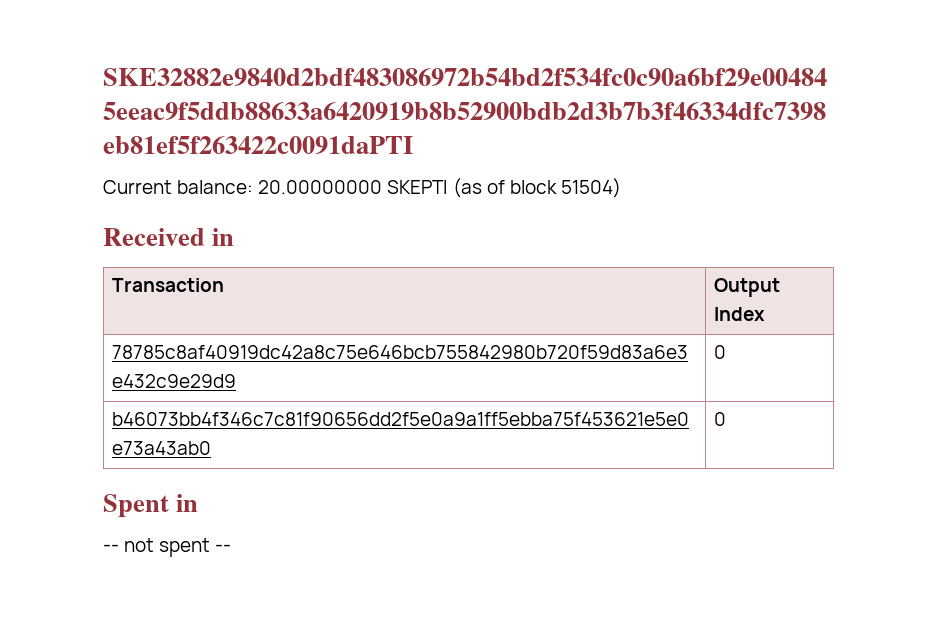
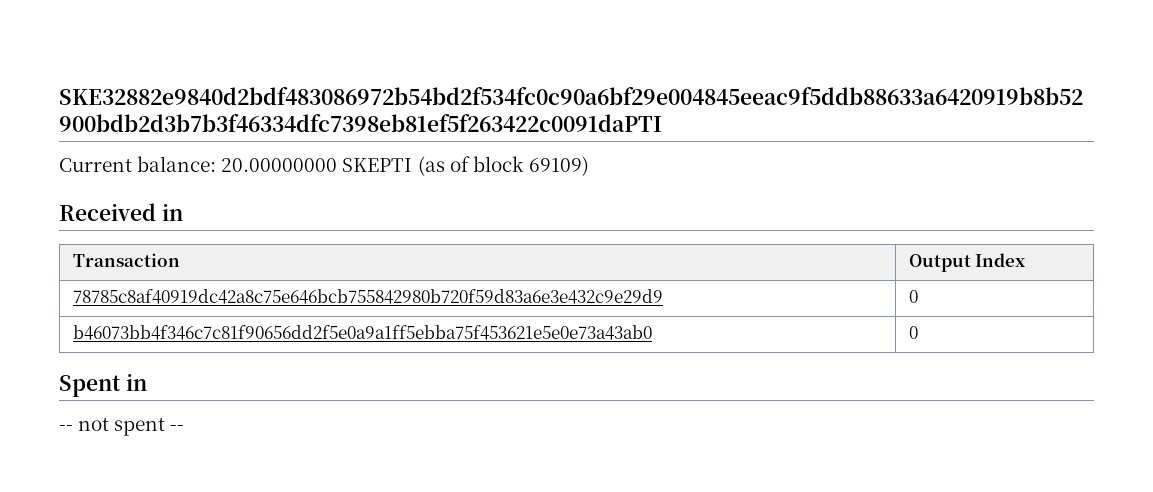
[560,178,621,198] 51504) -> [528,156,589,176] 69109)

